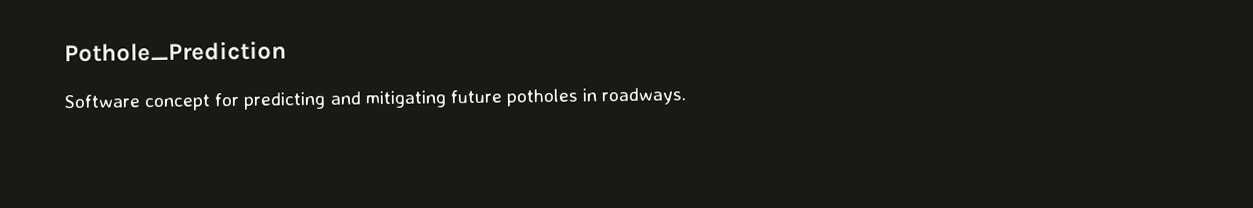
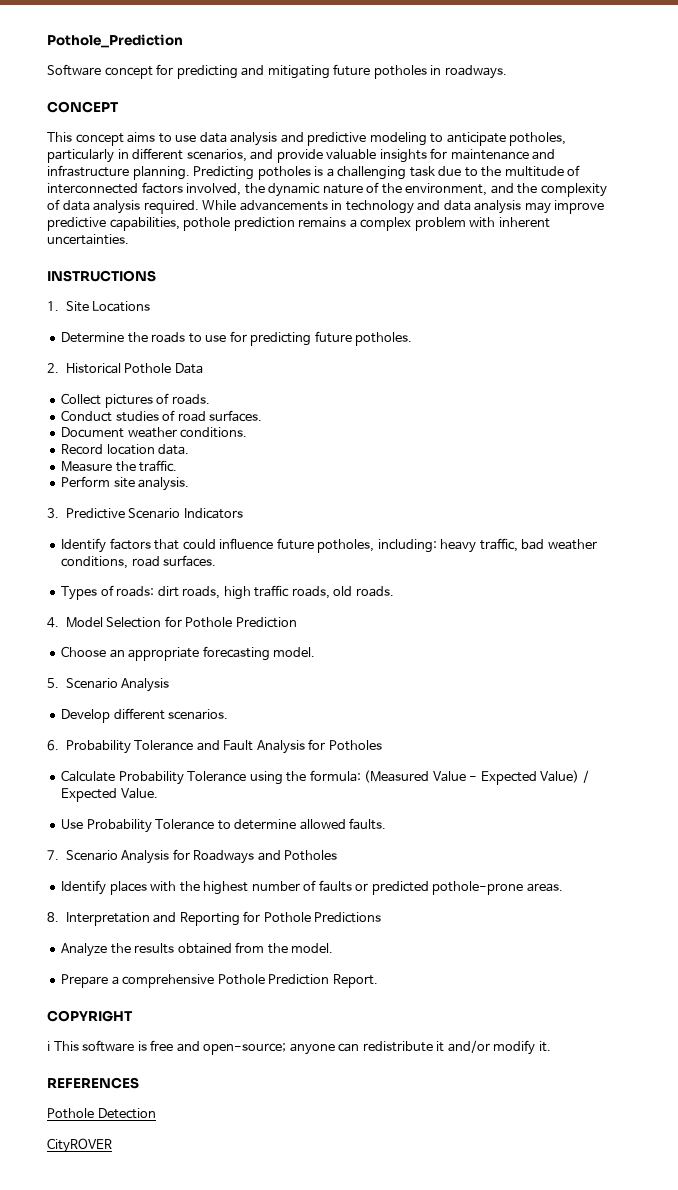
(688, 96) none -> [47,101,119,113] [47,132,567,146] [47,148,556,163] [47,165,581,180] [47,182,607,197] [47,199,605,214] [47,217,550,231] [47,234,129,245] [47,270,156,282] [47,301,151,312] [61,331,413,346] [47,363,203,374] [61,393,210,408] [61,410,263,422] [61,427,248,438] [61,444,190,455] [61,460,178,472] [61,476,190,491] [47,508,243,519] [61,538,597,553] [61,555,217,569] [61,585,394,600] [47,616,297,628] [61,646,316,661] [47,678,170,692] [61,708,229,723] [47,739,382,754] [61,770,589,785] [61,788,158,802] [61,818,387,833] [47,849,338,864] [61,880,563,895] [47,911,382,926] [61,942,334,957] [61,974,378,988] [47,1010,133,1022] [47,1040,551,1055] [47,1077,139,1089] [47,1108,156,1119] [47,1138,112,1153] // CONCEPT // This concept aims to use data analysis and predictive modeling to anticipate potholes, particularly in different scenarios, and provide valuable insights for maintenance and infrastructure planning. Predicting potholes is a challenging task due to the multitude of interconnected factors involved, the dynamic nature of the environment, and the complexity of data analysis required. While advancements in technology and data analysis may improve predictive capabilities, pothole prediction remains a complex problem with inherent uncertainties. // INSTRUCTIONS // 1. Site Locations // Determine the roads to use for predicting future potholes. // 2. Historical Pothole Data // Collect pictures of roads. // Conduct studies of road surfaces. // Document weather conditions. // Record location data. // Measure the traffic. // Perform site analysis. // 3. Predictive Scenario Indicators // Identify factors that could influence future potholes, including: heavy traffic, bad weather conditions, road surfaces. // Types of roads: dirt roads, high traffic roads, old roads. // 4. Model Selection for Pothole Prediction // Choose an appropriate forecasting model. // 5. Scenario Analysis // Develop different scenarios. // 6. Probability Tolerance and Fault Analysis for Potholes // Calculate Probability Tolerance using the formula: (Measured Value - Expected Value) / Expected Value. // Use Probability Tolerance to determine allowed faults. // 7. Scenario Analysis for Roadways and Potholes // Identify places with the highest number of faults or predicted pothole-prone areas. // 8. Interpretation and Reporting for Pothole Predictions // Analyze the results obtained from the model. // Prepare a comprehensive Pothole Prediction Report. // COPYRIGHT // ℹ This software is free and open-source; anyone can redistribute it and/or modify it. // REFERENCES // Pothole Detection // CityROVER

